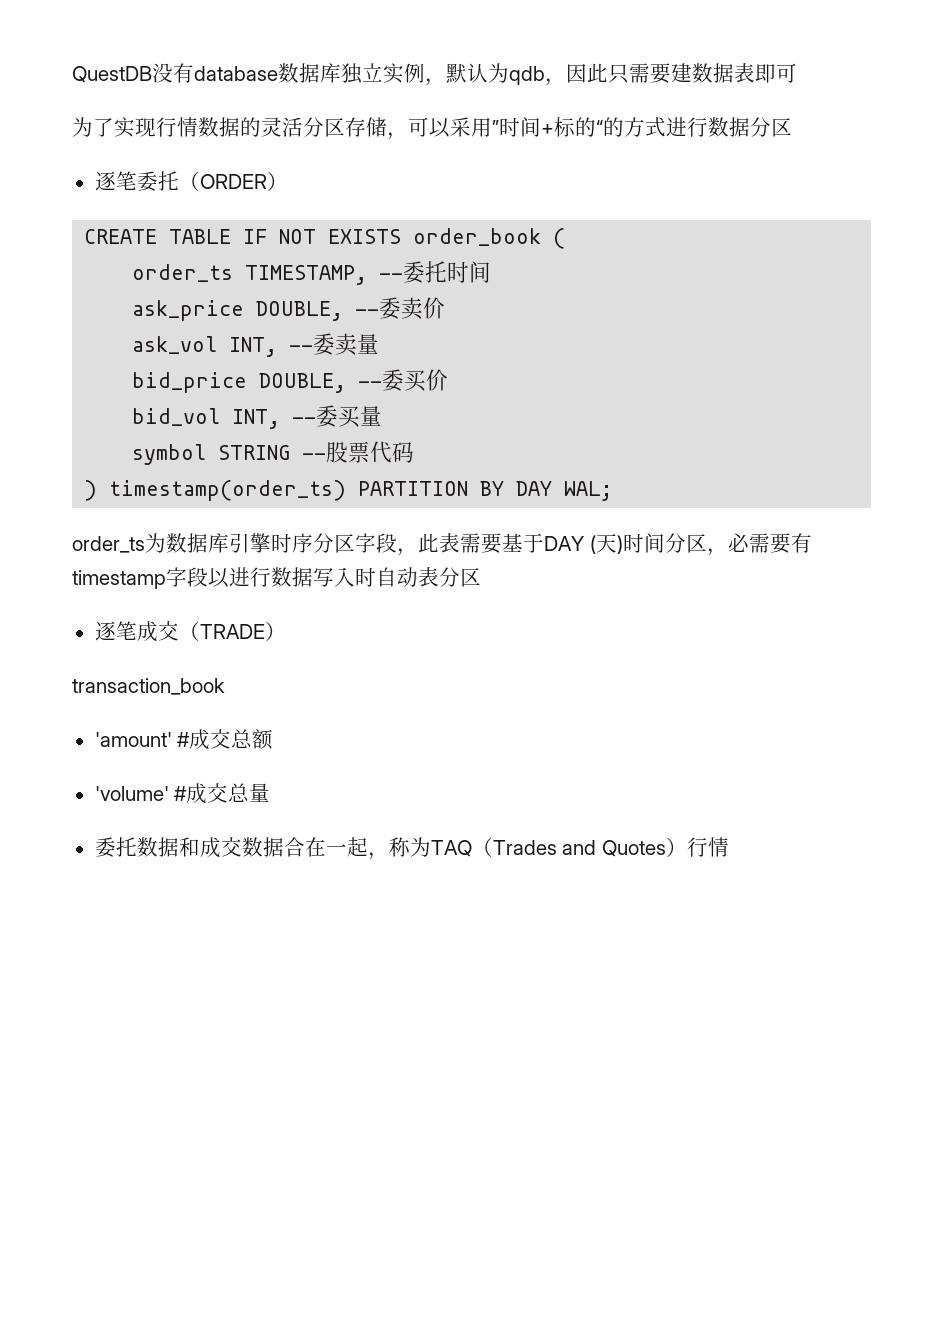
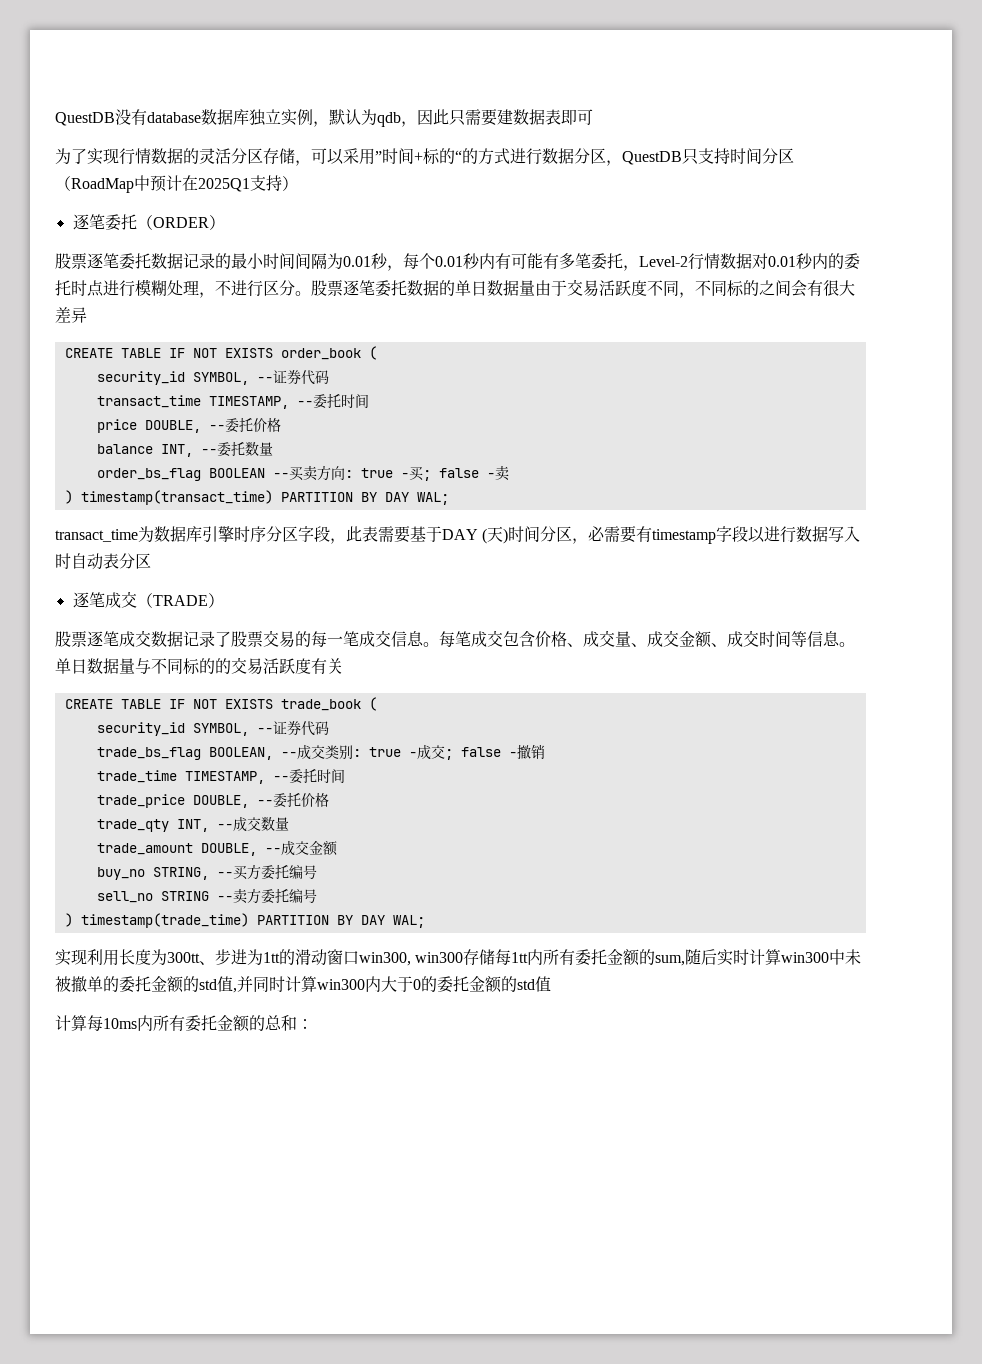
[94,171,288,192] // 逐笔委托（ORDER） -> [606,148,794,166] [55,175,298,193] [72,214,225,231] [55,253,860,271] [55,279,855,298] [55,307,87,323] ，QuestDB只支持时间分区（RoadMap中预计在2025Q1支持） // 逐笔委托（ORDER） // 股票逐笔委托数据记录的最小时间间隔为0.01秒，每个0.01秒内有可能有多笔委托，Level-2行情数据对0.01秒内的委托时点进行模糊处理，不进行区分。股票逐笔委托数据的单日数据量由于交易活跃度不同，不同标的之间会有很大差异
[132,261,492,285] [132,297,446,321] [132,333,380,357] [132,369,449,393] [132,405,383,429] [132,441,415,465] [84,480,613,501] [72,536,145,553] order_ts TIMESTAMP, --委托时间 // ask_price DOUBLE, --委卖价 // ask_vol INT, --委卖量 // bid_price DOUBLE, --委买价 // bid_vol INT, --委买量 // symbol STRING --股票代码 // ) timestamp(order_ts) PARTITION BY DAY WAL; // order_ts -> [96,370,329,385] [96,393,369,409] [96,417,281,433] [96,441,273,457] [96,465,509,481] [64,490,449,505] [55,529,138,542] security_id SYMBOL, --证券代码 // transact_time TIMESTAMP, --委托时间 // price DOUBLE, --委托价格 // balance INT, --委托数量 // order_bs_flag BOOLEAN --买卖方向: true -买; false -卖 // ) timestamp(transact_time) PARTITION BY DAY WAL; // transact_time
[72,678,225,695] [94,729,274,750] [94,783,271,804] [94,837,729,860] transaction_book // 'amount' #成交总额 // 'volume' #成交总量 // 委托数据和成交数据合在一起，称为TAQ（Trades and Quotes）行情 -> [55,630,855,648] [55,657,343,675] [64,697,377,711] [96,721,329,736] [96,744,545,760] [96,768,345,784] [96,792,329,808] [96,816,289,832] [96,840,338,856] [96,864,317,880] [96,888,317,904] [64,913,425,928] [55,949,862,966] [55,976,551,993] [55,1015,313,1032] 股票逐笔成交数据记录了股票交易的每一笔成交信息。每笔成交包含价格、成交量、成交金额、成交时间等信息。单日数据量与不同标的的交易活跃度有关 // CREATE TABLE IF NOT EXISTS trade_book ( // security_id SYMBOL, --证券代码 // trade_bs_flag BOOLEAN, --成交类别: true -成交; false -撤销 // trade_time TIMESTAMP, --委托时间 // trade_price DOUBLE, --委托价格 // trade_qty INT, --成交数量 // trade_amount DOUBLE, --成交金额 // buy_no STRING, --买方委托编号 // sell_no STRING --卖方委托编号 // ) timestamp(trade_time) PARTITION BY DAY WAL; // 实现利⽤⻓度为300tt、步进为1tt的滑动窗⼝win300, win300存储每1tt内所有委托⾦额的sum,随后实时计算win300中未被撤单的委托⾦额的std值,并同时计算win300内⼤于0的委托⾦额的std值 // 计算每10ms内所有委托金额的总和：

